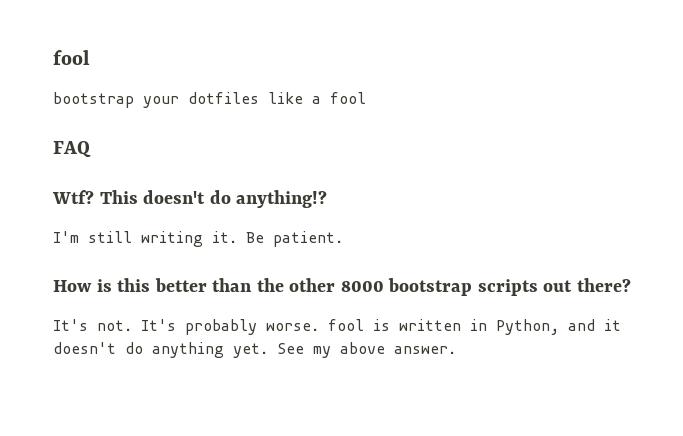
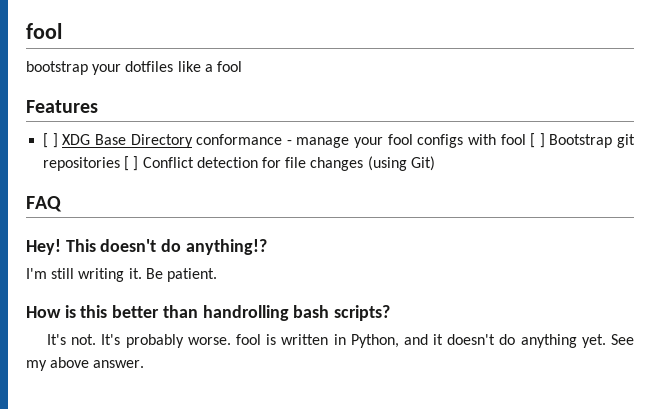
(366, 98) none -> [26,100,98,113] [43,133,635,148] [43,156,435,171] // Features // [ ] XDG Base Directory conformance - manage your fool configs with fool [ ] Bootstrap git repositories [ ] Conflict detection for file changes (using Git)
[52,190,94,204] Wtf? -> [26,239,61,255] Hey!
[256,278,631,296] the other 8000 bootstrap scripts out there? -> [202,305,391,321] handrolling bash scripts?

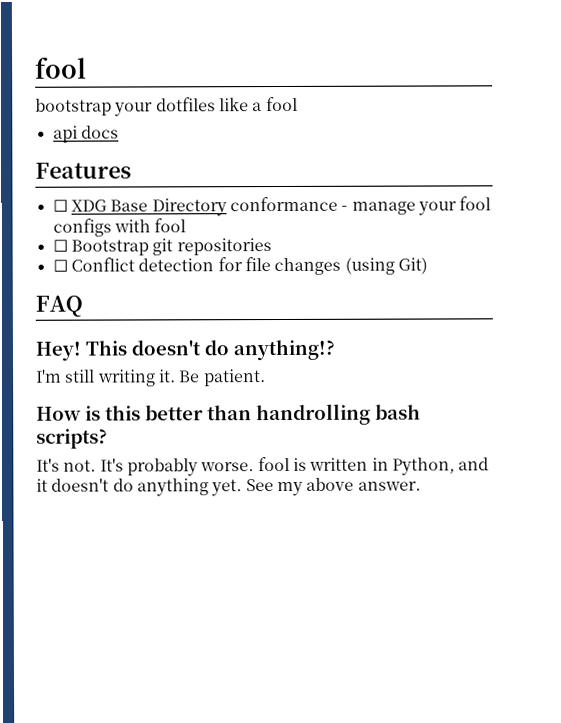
(242, 66) none -> [52,125,119,143] // api docs
[43,133,58,148] [ ] -> [52,199,68,212] ☐
[530,133,545,148] [ ] -> [52,239,68,252] // ☐
[124,156,139,171] [ ] -> [52,259,68,272] // ☐

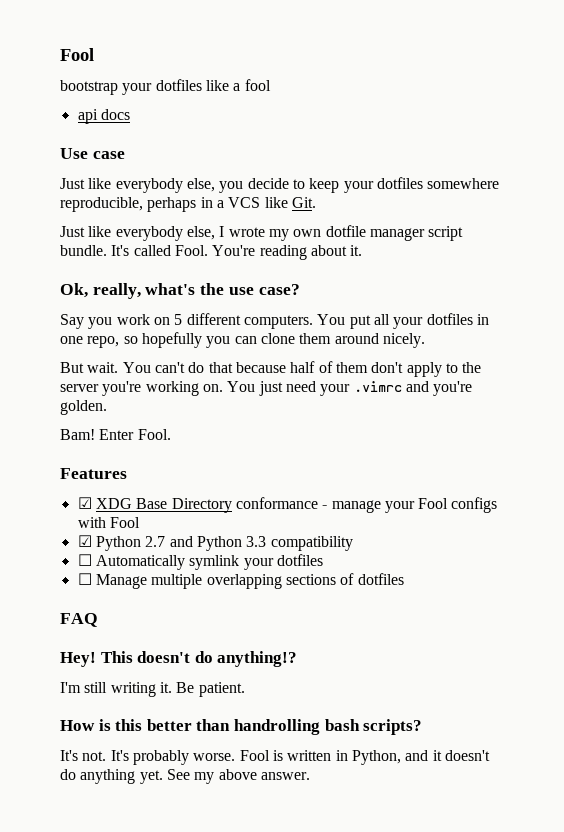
[35,56,87,79] fool -> [60,48,94,61] Fool
(119, 132) none -> [60,148,125,159] [60,177,500,193] [60,197,316,212] [60,225,464,241] [60,245,363,260] [60,283,300,299] [60,313,489,329] [60,332,425,348] [60,361,482,377] [60,381,473,396] [60,400,107,415] [60,429,171,440] // Use case // Just like everybody else, you decide to keep your dotfiles somewhere reproducible, perhaps in a VCS like Git. // Just like everybody else, I wrote my own dotfile manager script bundle. It's called Fool. You're reading about it. // Ok, really, what's the use case? // Say you work on 5 different computers. You put all your dotfiles in one repo, so hopefully you can clone them around nicely. // But wait. You can't do that because half of them don't apply to the server you're working on. You just need your .vimrc and you're golden. // Bam! Enter Fool.
[52,199,68,212] ☐ -> [77,497,92,509] ☑
[459,196,492,211] fool -> [418,498,449,509] Fool
[154,218,187,233] [52,238,272,256] [52,257,428,276] fool // ☐ Bootstrap git repositories // ☐ Conflict detection for file changes (using Git) -> [109,517,140,528] [77,535,353,551] [77,554,323,570] [77,573,404,589] Fool // ☑ Python 2.7 and Python 3.3 compatibility // ☐ Automatically symlink your dotfiles // ☐ Manage multiple overlapping sections of dotfiles
[257,456,290,472] fool -> [239,750,270,761] Fool

